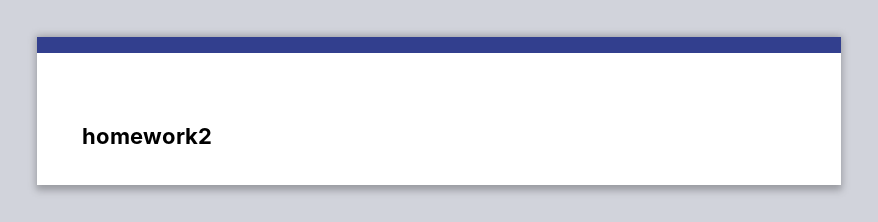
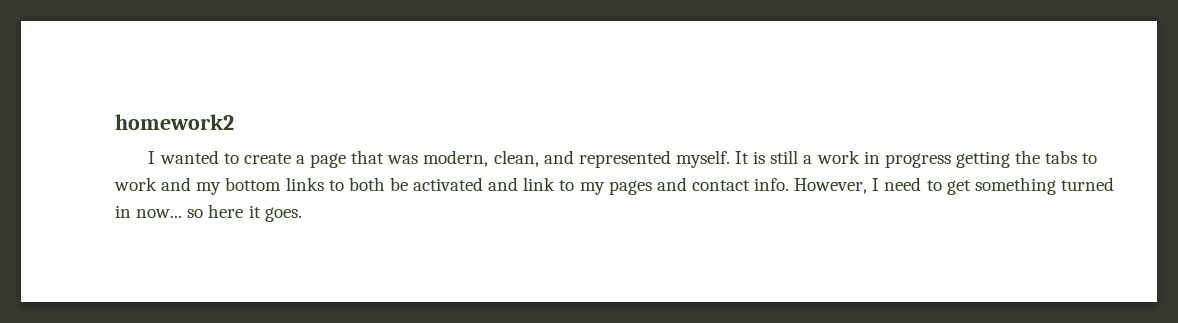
(212, 136) none -> [148,150,1098,168] [114,177,1114,195] [115,204,302,222] // I wanted to create a page that was modern, clean, and represented myself. It is still a work in progress getting the tabs to work and my bottom links to both be activated and link to my pages and contact info. However, I need to get something turned in now... so here it goes.

